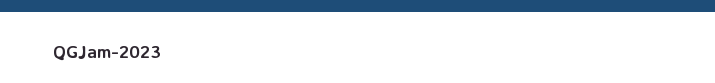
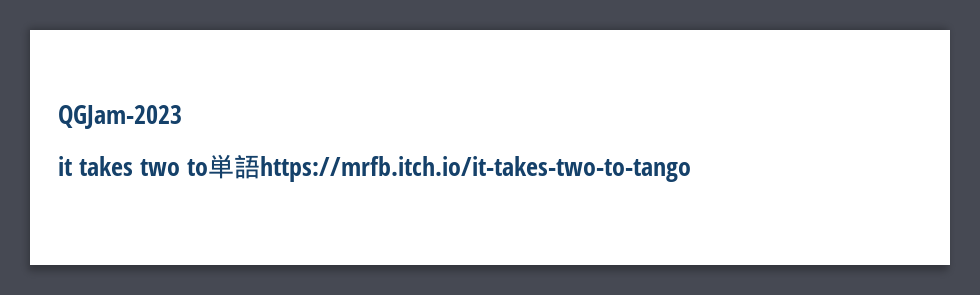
(161, 53) none -> [58,154,691,182] // it takes two to単語https://mrfb.itch.io/it-takes-two-to-tango

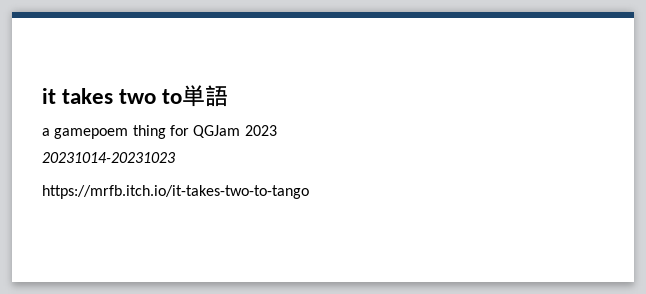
[58,105,182,129] QGJam-2023 // -> (42, 96) none
(260, 166) none -> [42,125,277,139] [42,152,175,163] // a gamepoem thing for QGJam 2023 // 20231014-20231023 //

